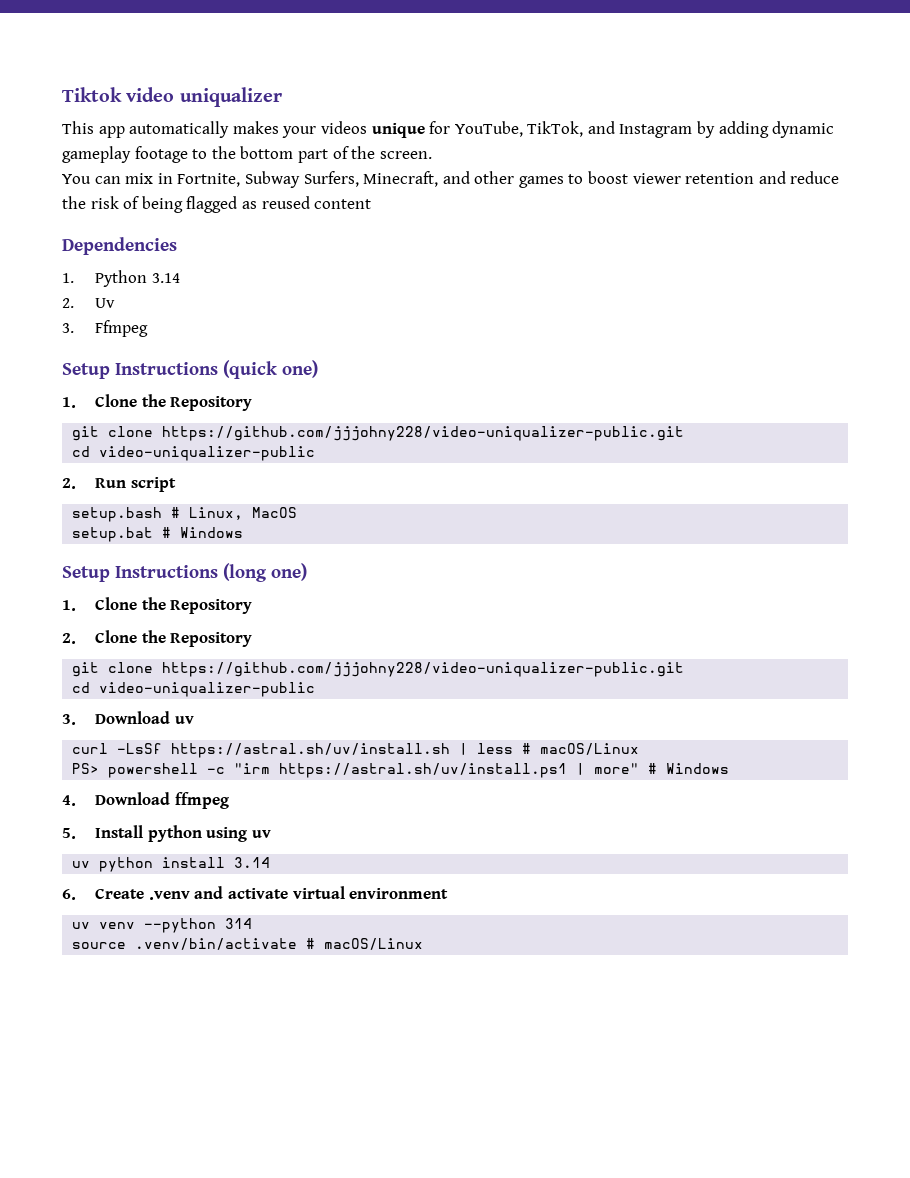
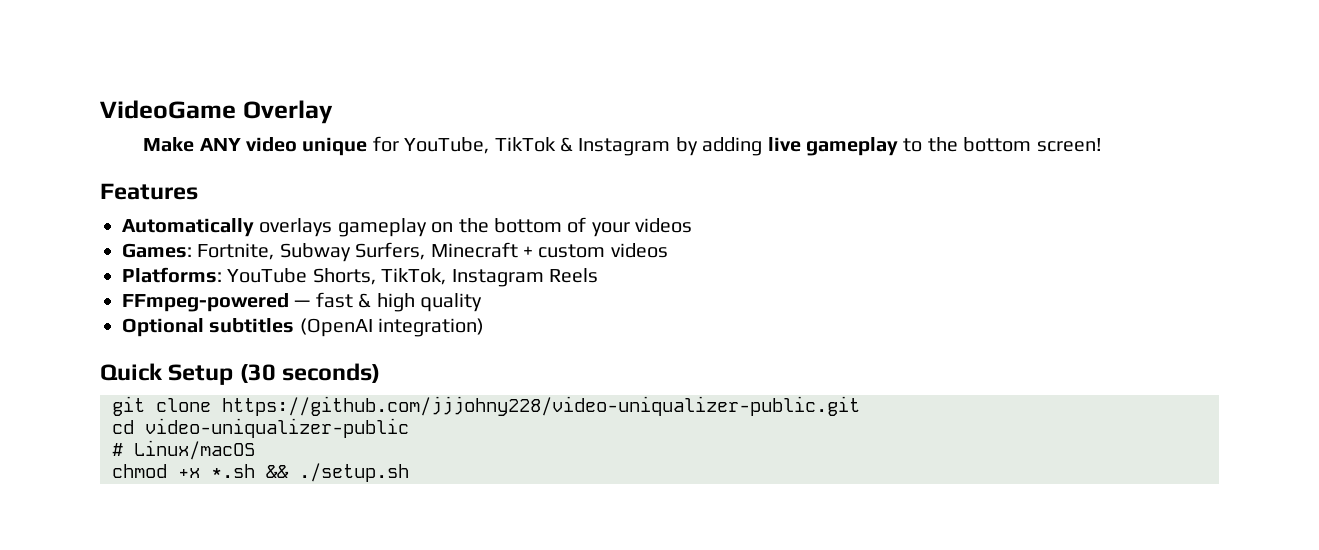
[62,87,282,107] [62,121,367,138] Tiktok video uniqualizer // This app automatically makes your videos -> [100,100,333,124] [143,137,298,152] VideoGame Overlay // Make ANY video
[527,121,615,137] TikTok, and -> [494,137,574,152] TikTok &
[772,121,835,138] [62,146,432,163] [62,171,840,188] [62,196,372,213] [62,237,177,255] [62,270,180,287] [62,298,116,308] [62,320,149,337] [62,360,318,379] [62,394,253,411] [72,426,685,441] [72,446,316,461] [62,477,176,492] [72,507,298,522] [72,527,244,542] [62,563,307,582] [62,597,253,614] [62,630,253,647] [72,662,685,677] [72,682,316,697] [62,711,194,725] [72,743,640,758] [72,763,730,778] [62,792,229,809] [62,825,271,842] [72,857,271,872] [62,886,449,900] [72,918,253,933] [72,938,424,950] dynamic gameplay footage to the bottom part of the screen. // You can mix in Fortnite, Subway Surfers, Minecraft, and other games to boost viewer retention and reduce the risk of being flagged as reused content // Dependencies // 1. Python 3.14 // 2. Uv // 3. Ffmpeg // Setup Instructions (quick one) // 1. Clone the Repository // git clone https://github.com/jjjohny228/video-uniqualizer-public.git // cd video-uniqualizer-public // 2. Run script // setup.bash # Linux, MacOS // setup.bat # Windows // Setup Instructions (long one) // 1. Clone the Repository // 2. Clone the Repository // git clone https://github.com/jjjohny228/video-uniqualizer-public.git // cd video-uniqualizer-public // 3. Download uv // curl -LsSf https://astral.sh/uv/install.sh | less # macOS/Linux // PS> powershell -c "irm https://astral.sh/uv/install.ps1 | more" # Windows // 4. Download ffmpeg // 5. Install python using uv // uv python install 3.14 // 6. Create .venv and activate virtual environment // uv venv --python 314 // source .venv/bin/activate # macOS/Linux -> [767,137,1102,156] [100,183,198,200] [122,217,693,237] [122,242,668,262] [122,267,598,287] [122,292,482,312] [122,318,485,337] [100,363,381,385] [112,396,860,416] [112,418,409,438] [112,440,255,460] [112,463,409,482] live gameplay to the bottom screen! // Features // Automatically overlays gameplay on the bottom of your videos // Games: Fortnite, Subway Surfers, Minecraft + custom videos // Platforms: YouTube Shorts, TikTok, Instagram Reels // FFmpeg-powered — fast & high quality // Optional subtitles (OpenAI integration) // Quick Setup (30 seconds) // git clone https://github.com/jjjohny228/video-uniqualizer-public.git // cd video-uniqualizer-public // # Linux/macOS // chmod +x *.sh && ./setup.sh

